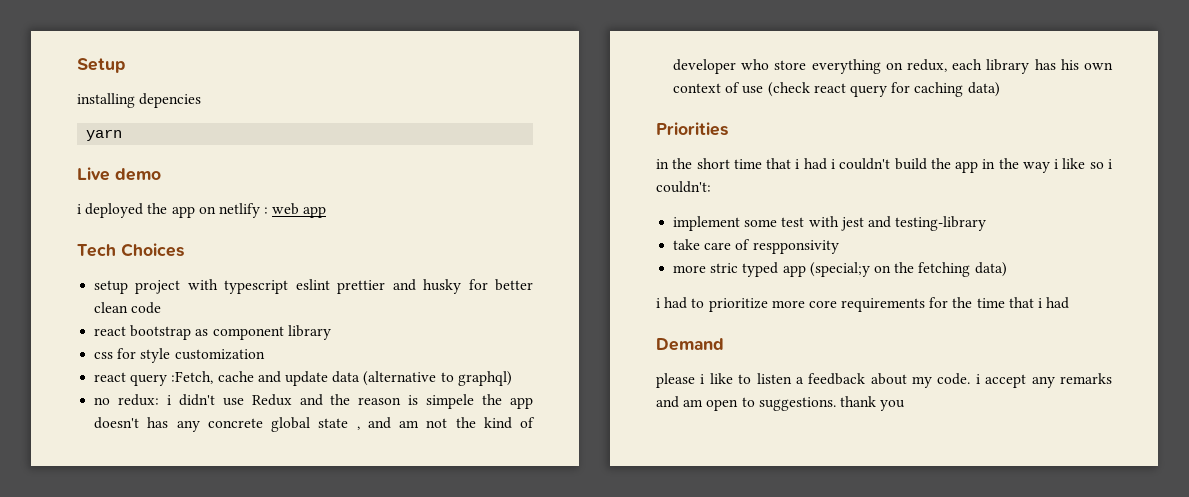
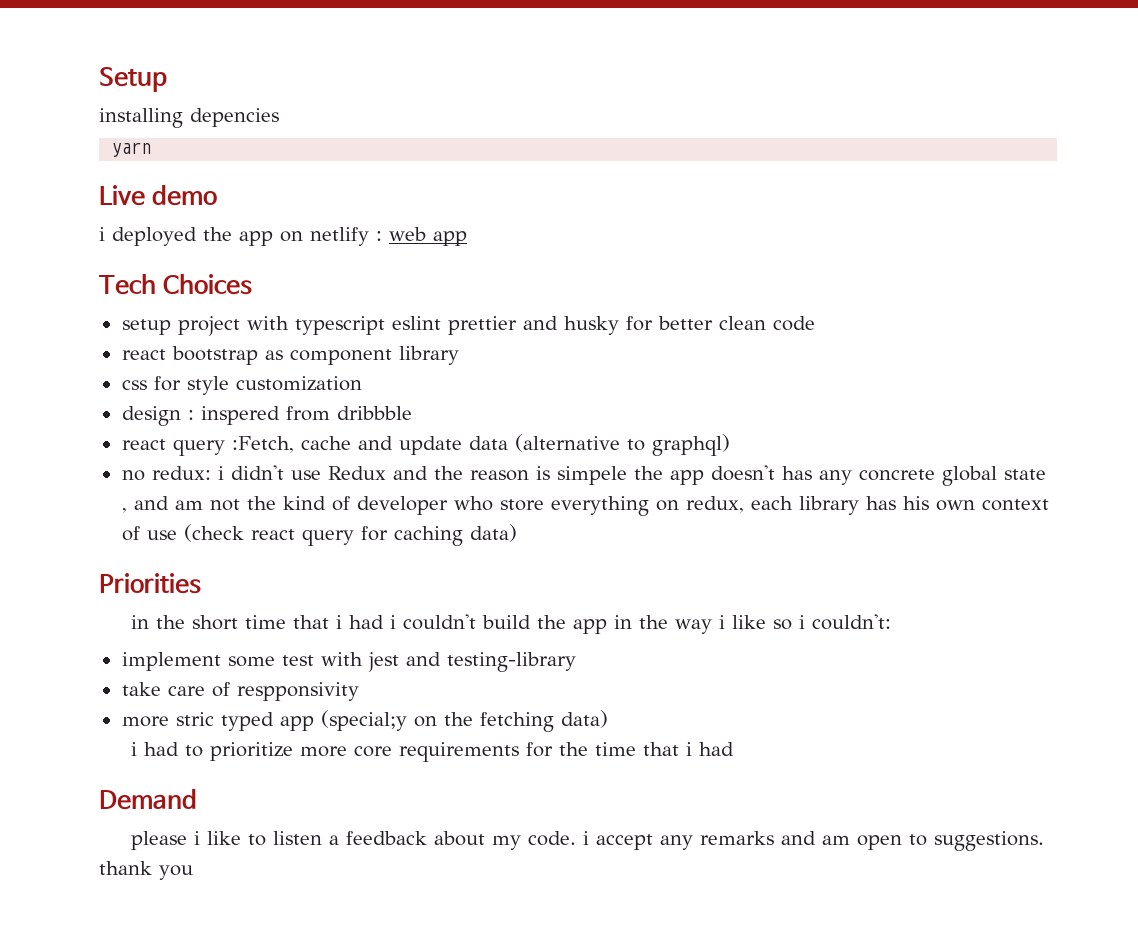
(265, 354) none -> [121,406,412,426] // design : inspered from dribbble

